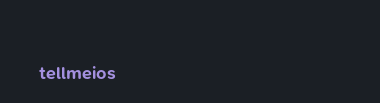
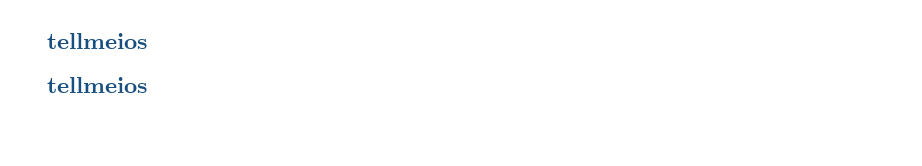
[39,66,116,80] tellmeios -> [47,33,147,49] [47,77,147,93] tellmeios // tellmeios

